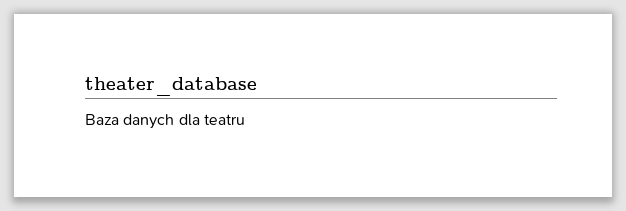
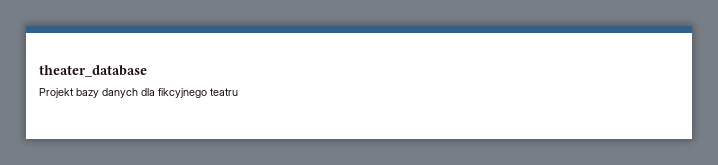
[85,114,119,125] Baza -> [39,88,99,98] Projekt bazy
(200, 120) none -> [158,88,207,98] fikcyjnego

